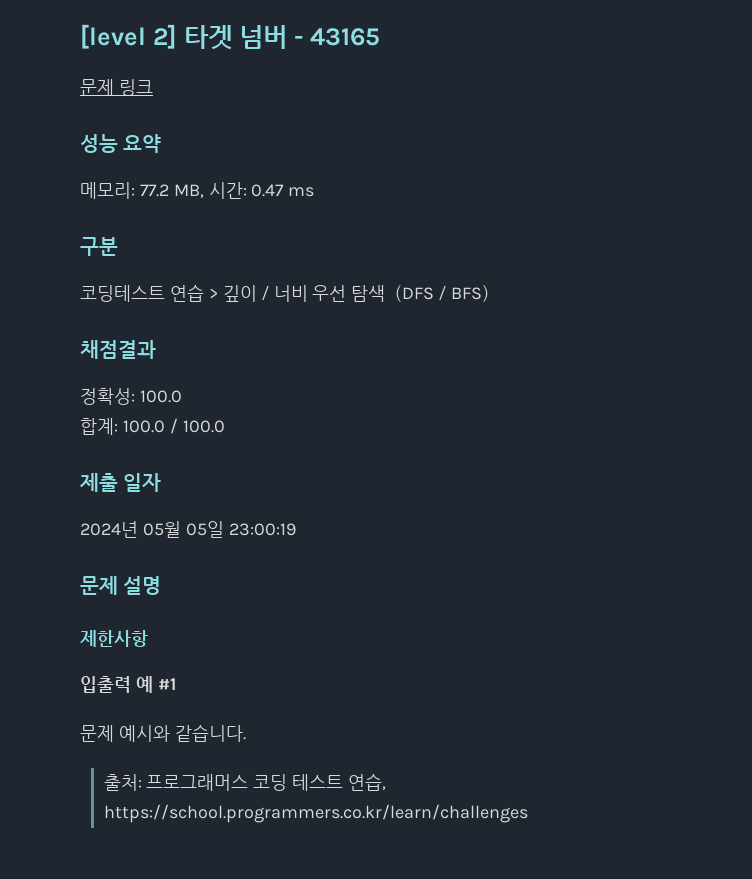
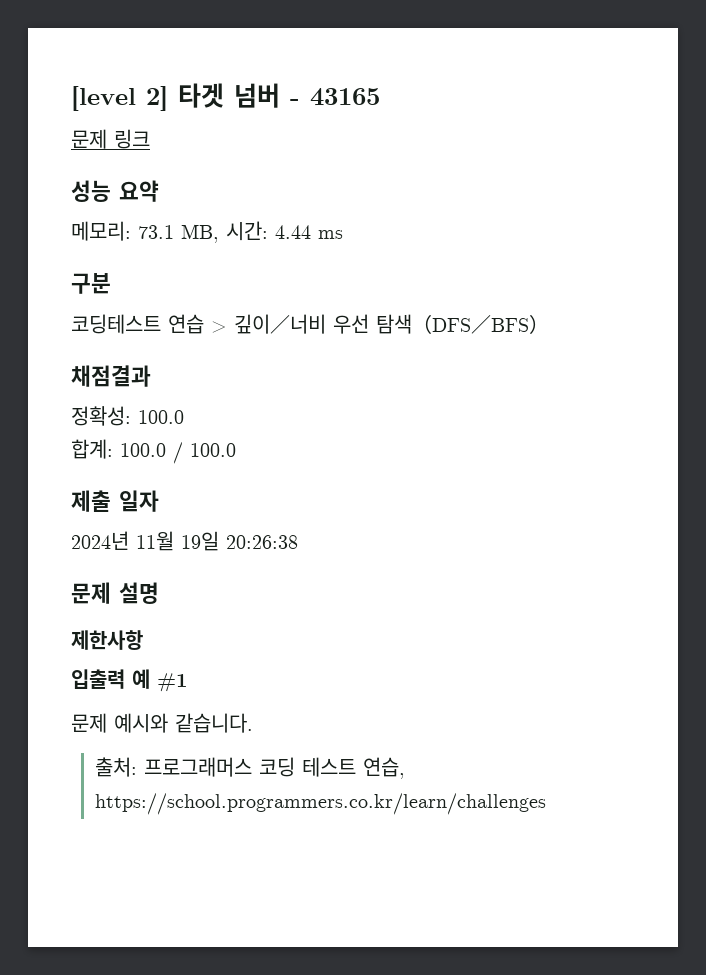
[139,184,169,197] 77.2 -> [138,225,174,239] 73.1
[251,184,285,197] 0.47 -> [275,225,311,239] 4.44
[142,521,296,538] 05월 05일 23:00:19 -> [136,531,298,551] 11월 19일 20:26:38

